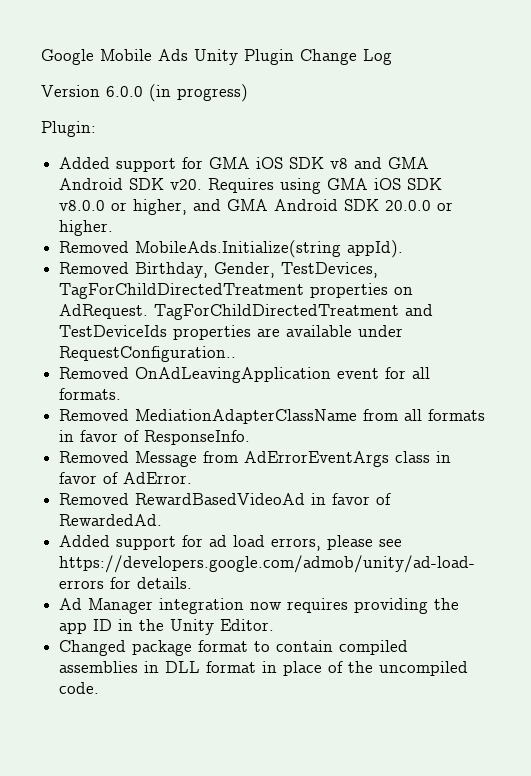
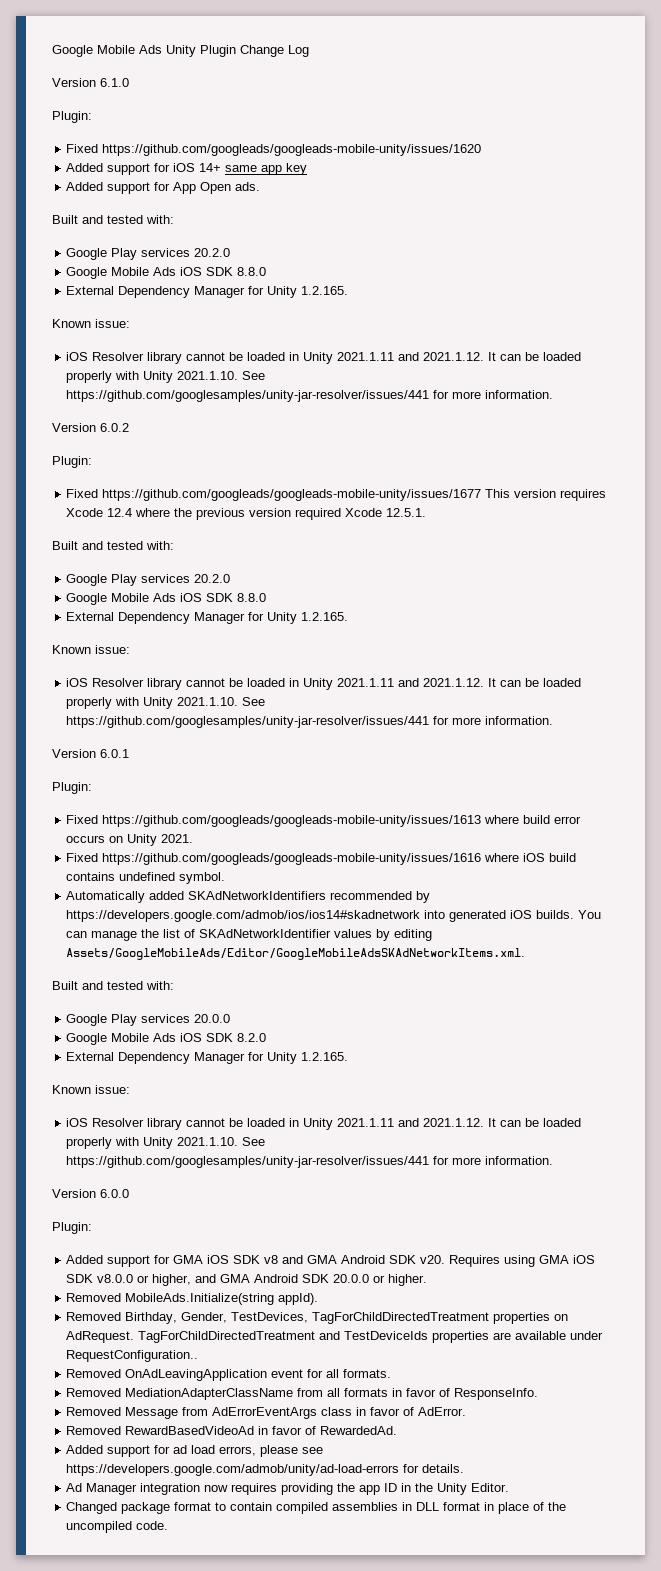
(392, 57) none -> [52,78,129,87] [52,111,92,123] [66,144,482,156] [66,163,308,175] [66,182,261,194] [52,215,174,224] [66,248,231,260] [66,267,267,279] [66,286,349,298] [52,319,130,328] [66,352,582,364] [66,371,266,383] [66,390,554,402] [52,423,129,432] [52,456,92,468] [66,489,607,501] [66,508,427,520] [52,541,174,550] [66,574,231,586] [66,593,267,605] [66,612,349,624] [52,645,130,654] [66,678,582,690] [66,697,266,709] [66,716,554,728] [52,749,129,758] [52,782,92,794] [66,815,582,827] [66,834,194,846] [66,853,577,865] [66,872,226,884] [66,891,431,903] [66,910,602,922] [66,929,433,941] [66,948,526,960] [52,981,174,990] [66,1014,231,1026] [66,1033,267,1045] [66,1052,349,1064] [52,1085,130,1094] [66,1118,582,1130] [66,1137,266,1149] [66,1156,554,1168] // Version 6.1.0 // Plugin: // Fixed https://github.com/googleads/googleads-mobile-unity/issues/1620 // Added support for iOS 14+ same app key // Added support for App Open ads. // Built and tested with: // Google Play services 20.2.0 // Google Mobile Ads iOS SDK 8.8.0 // External Dependency Manager for Unity 1.2.165. // Known issue: // iOS Resolver library cannot be loaded in Unity 2021.1.11 and 2021.1.12. It can be loaded properly with Unity 2021.1.10. See https://github.com/googlesamples/unity-jar-resolver/issues/441 for more information. // Version 6.0.2 // Plugin: // Fixed https://github.com/googleads/googleads-mobile-unity/issues/1677 This version requires Xcode 12.4 where the previous version required Xcode 12.5.1. // Built and tested with: // Google Play services 20.2.0 // Google Mobile Ads iOS SDK 8.8.0 // External Dependency Manager for Unity 1.2.165. // Known issue: // iOS Resolver library cannot be loaded in Unity 2021.1.11 and 2021.1.12. It can be loaded properly with Unity 2021.1.10. See https://github.com/googlesamples/unity-jar-resolver/issues/441 for more information. // Version 6.0.1 // Plugin: // Fixed https://github.com/googleads/googleads-mobile-unity/issues/1613 where build error occurs on Unity 2021. // Fixed https://github.com/googleads/googleads-mobile-unity/issues/1616 where iOS build contains undefined symbol. // Automatically added SKAdNetworkIdentifiers recommended by https://developers.google.com/admob/ios/ios14#skadnetwork into generated iOS builds. You can manage the list of SKAdNetworkIdentifier values by editing Assets/GoogleMobileAds/Editor/GoogleMobileAdsSKAdNetworkItems.xml. // Built and tested with: // Google Play services 20.0.0 // Google Mobile Ads iOS SDK 8.2.0 // External Dependency Manager for Unity 1.2.165. // Known issue: // iOS Resolver library cannot be loaded in Unity 2021.1.11 and 2021.1.12. It can be loaded properly with Unity 2021.1.10. See https://github.com/googlesamples/unity-jar-resolver/issues/441 for more information.
[149,84,248,102] (in progress) -> (129, 1193) none

